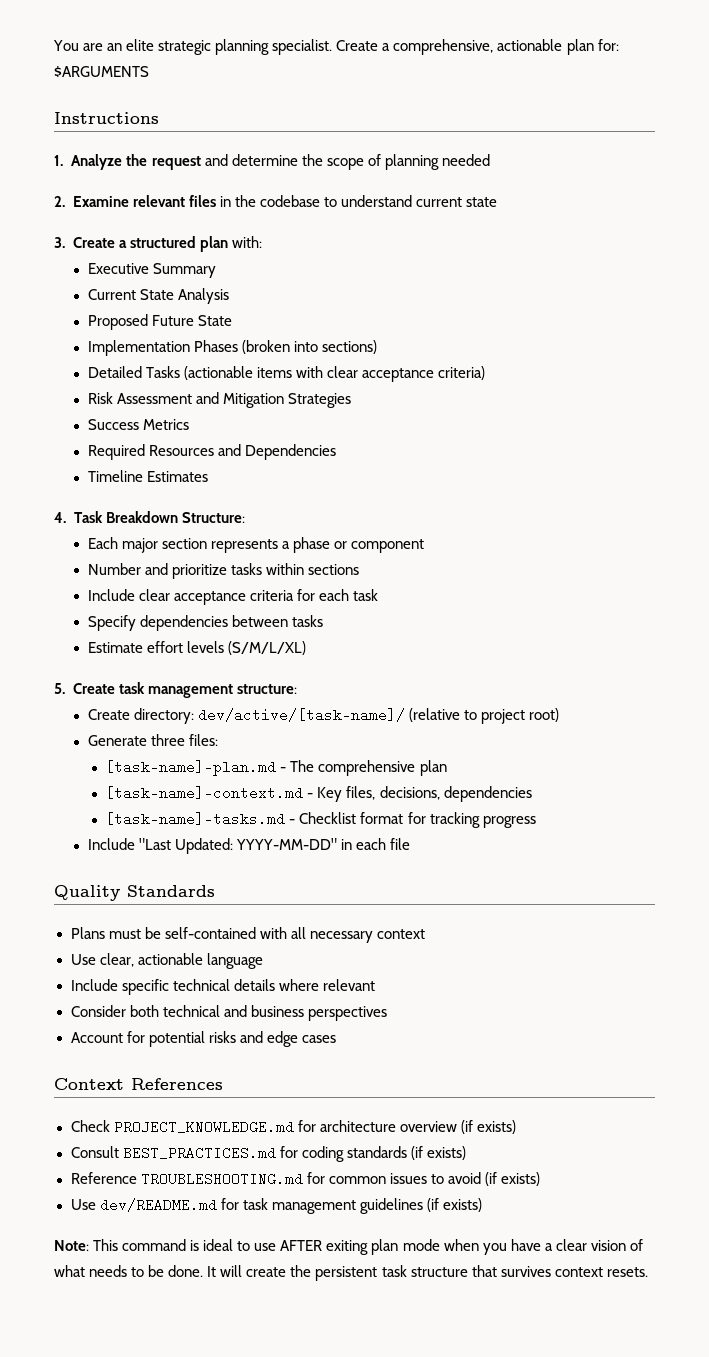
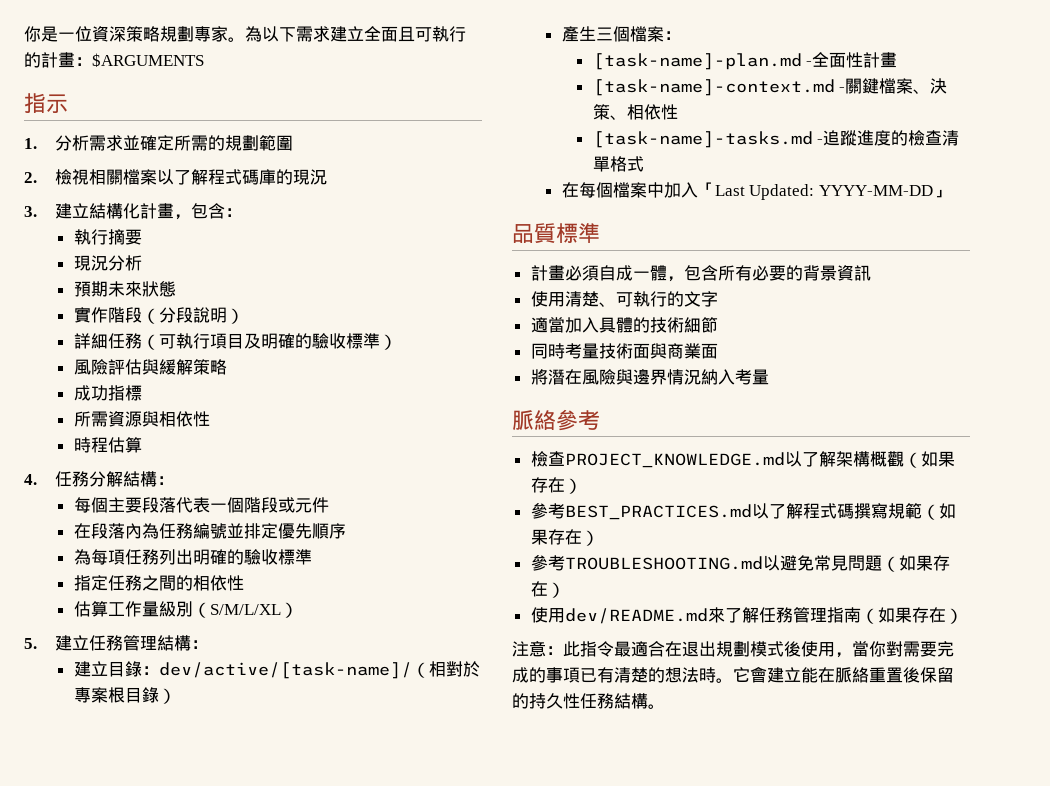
[53,39,619,55] You are an elite strategic planning specialist. Create a comprehensive, actionable plan for: -> [24,26,466,42] [24,52,92,68] 你是一位資深策略規劃專家。為以下需求建立全面且可執行的計畫：
[54,112,159,124] Instructions -> [24,93,68,113] 指示
[71,154,490,170] [54,195,497,207] [54,236,262,252] [87,263,216,278] [87,288,229,304] [87,314,232,330] [87,340,378,356] [87,366,486,382] [87,392,352,408] [87,419,189,430] [87,444,337,460] [87,470,208,482] [54,511,245,523] [87,537,425,553] [87,563,360,579] [87,589,379,605] [87,615,324,631] [87,641,307,655] [54,682,297,698] [87,708,560,724] [87,734,218,746] Analyze the request and determine the scope of planning needed // 2. Examine relevant files in the codebase to understand current state // 3. Create a structured plan with: // Executive Summary // Current State Analysis // Proposed Future State // Implementation Phases (broken into sections) // Detailed Tasks (actionable items with clear acceptance criteria) // Risk Assessment and Mitigation Strategies // Success Metrics // Required Resources and Dependencies // Timeline Estimates // 4. Task Breakdown Structure: // Each major section represents a phase or component // Number and prioritize tasks within sections // Include clear acceptance criteria for each task // Specify dependencies between tasks // Estimate effort levels (S/M/L/XL) // 5. Create task management structure: // Create directory: dev/active/[task-name]/ (relative to project root) // Generate three files: -> [55,135,294,151] [24,169,328,185] [24,203,243,220] [73,229,142,245] [73,255,142,271] [73,281,176,297] [73,307,244,324] [73,333,397,350] [73,359,227,375] [73,385,142,401] [73,411,210,427] [73,437,142,453] [24,471,175,487] [73,497,329,513] [73,523,346,539] [73,549,312,565] [73,575,244,591] [73,601,298,618] [24,635,209,651] [73,661,480,679] [73,687,176,704] [561,26,681,42] 分析需求並確定所需的規劃範圍 // 2.檢視相關檔案以了解程式碼庫的現況 // 3.建立結構化計畫，包含： // 執行摘要 // 現況分析 // 預期未來狀態 // 實作階段（分段說明） // 詳細任務（可執行項目及明確的驗收標準） // 風險評估與緩解策略 // 成功指標 // 所需資源與相依性 // 時程估算 // 4.任務分解結構： // 每個主要段落代表一個階段或元件 // 在段落內為任務編號並排定優先順序 // 為每項任務列出明確的驗收標準 // 指定任務之間的相依性 // 估算工作量級別（S/M/L/XL） // 5.建立任務管理結構： // 建立目錄：dev/active/[task-name]/（相對於專案根目錄） // 產生三個檔案：
[290,760,447,776] The comprehensive plan -> [812,52,898,68] 全面性計畫
[317,786,532,802] [105,812,536,828] [87,838,411,854] [54,885,215,901] [70,927,425,943] [70,953,263,969] [70,979,375,995] [70,1005,387,1021] [70,1031,336,1047] [54,1078,223,1090] [70,1120,516,1134] [70,1146,466,1162] [70,1172,540,1186] [70,1198,482,1214] [54,1239,643,1255] [54,1265,648,1281] Key files, decisions, dependencies // [task-name]-tasks.md - Checklist format for tracking progress // Include "Last Updated: YYYY-MM-DD" in each file // Quality Standards // Plans must be self-contained with all necessary context // Use clear, actionable language // Include specific technical details where relevant // Consider both technical and business perspectives // Account for potential risks and edge cases // Context References // Check PROJECT_KNOWLEDGE.md for architecture overview (if exists) // Consult BEST_PRACTICES.md for coding standards (if exists) // Reference TROUBLESHOOTING.md for common issues to avoid (if exists) // Use dev/README.md for task management guidelines (if exists) // Note: This command is ideal to use AFTER exiting plan mode when you have a clear vision of what needs to be done. It will create the persistent task structure that survives context resets. -> [845,78,948,94] [592,104,678,120] [592,130,960,148] [592,156,644,172] [561,182,950,200] [512,223,600,243] [530,265,871,282] [530,291,718,307] [530,317,718,333] [530,343,718,359] [530,369,769,385] [512,409,600,431] [530,451,955,468] [530,477,582,494] [530,502,956,520] [530,529,599,546] [530,554,950,572] [530,581,565,598] [530,607,963,624] [512,641,954,658] [512,666,954,683] [512,693,665,709] 關鍵檔案、決策、相依性 // [task-name]-tasks.md -追蹤進度的檢查清單格式 // 在每個檔案中加入「Last Updated: YYYY-MM-DD」 // 品質標準 // 計畫必須自成一體，包含所有必要的背景資訊 // 使用清楚、可執行的文字 // 適當加入具體的技術細節 // 同時考量技術面與商業面 // 將潛在風險與邊界情況納入考量 // 脈絡參考 // 檢查PROJECT_KNOWLEDGE.md以了解架構概觀（如果存在） // 參考BEST_PRACTICES.md以了解程式碼撰寫規範（如果存在） // 參考TROUBLESHOOTING.md以避免常見問題（如果存在） // 使用dev/README.md來了解任務管理指南（如果存在） // 注意：此指令最適合在退出規劃模式後使用，當你對需要完成的事項已有清楚的想法時。它會建立能在脈絡重置後保留的持久性任務結構。

